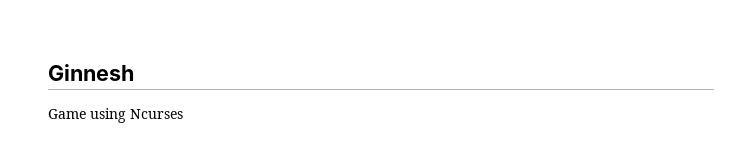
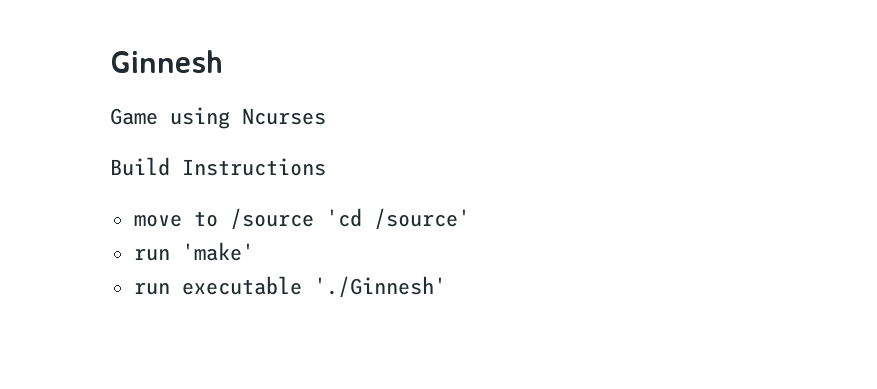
(183, 114) none -> [110,157,326,176] [133,208,470,230] [133,242,254,261] [133,276,446,298] // Build Instructions // move to /source 'cd /source' // run 'make' // run executable './Ginnesh'

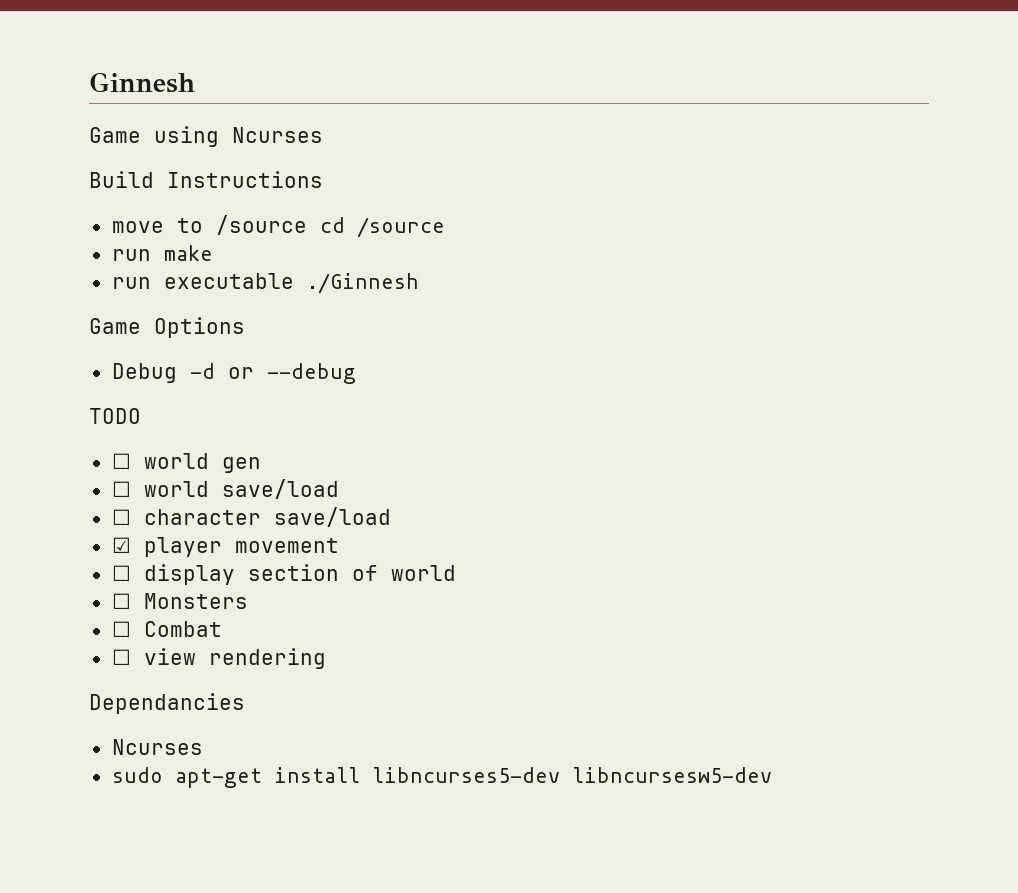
[325,208,470,230] [133,242,254,261] 'cd /source' // run 'make' -> [319,217,445,238] [111,245,213,261] cd /source // run make
[313,276,446,298] './Ginnesh' -> [306,273,419,294] [89,317,245,338] [111,363,356,384] [89,408,141,424] [111,453,261,473] [111,479,339,499] [111,507,391,527] [111,537,339,557] [111,564,456,585] [111,593,248,609] [111,621,222,637] [111,648,326,669] [89,693,245,714] [111,739,203,755] [111,767,772,788] ./Ginnesh // Game Options // Debug -d or --debug // TODO // ☐ world gen // ☐ world save/load // ☐ character save/load // ☑ player movement // ☐ display section of world // ☐ Monsters // ☐ Combat // ☐ view rendering // Dependancies // Ncurses // sudo apt-get install libncurses5-dev libncursesw5-dev

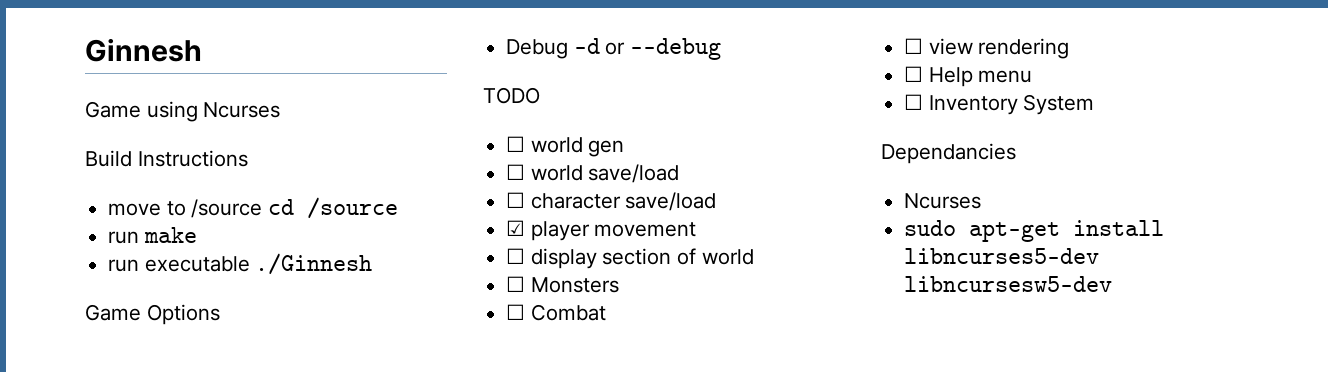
(326, 658) none -> [904,66,1033,87] [904,94,1095,115] // ☐ Help menu // ☐ Inventory System

